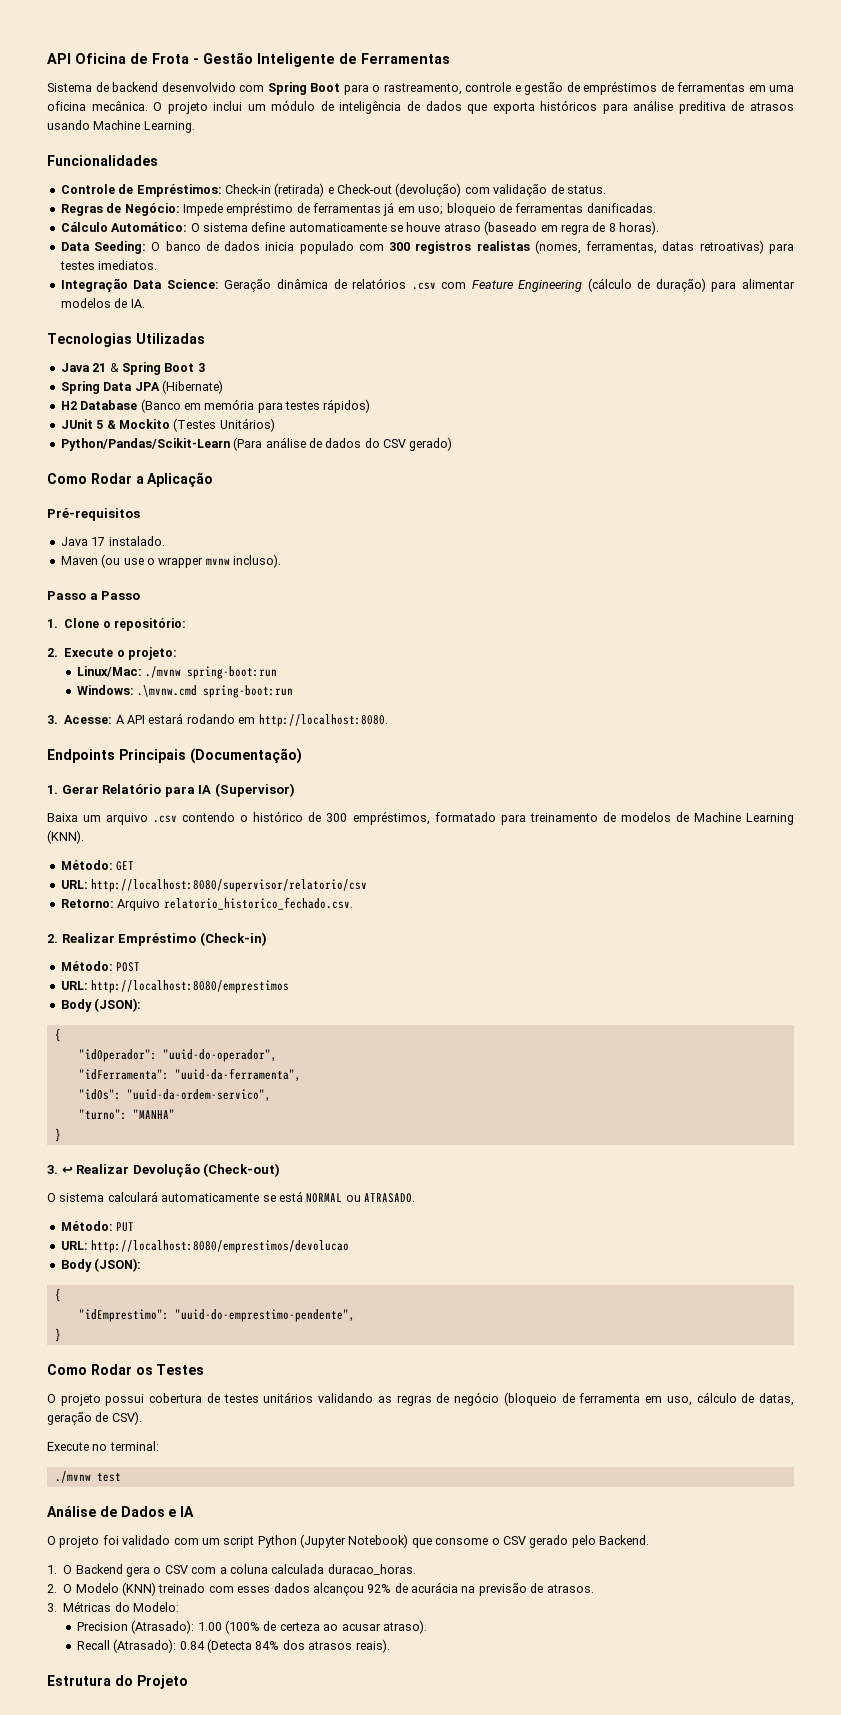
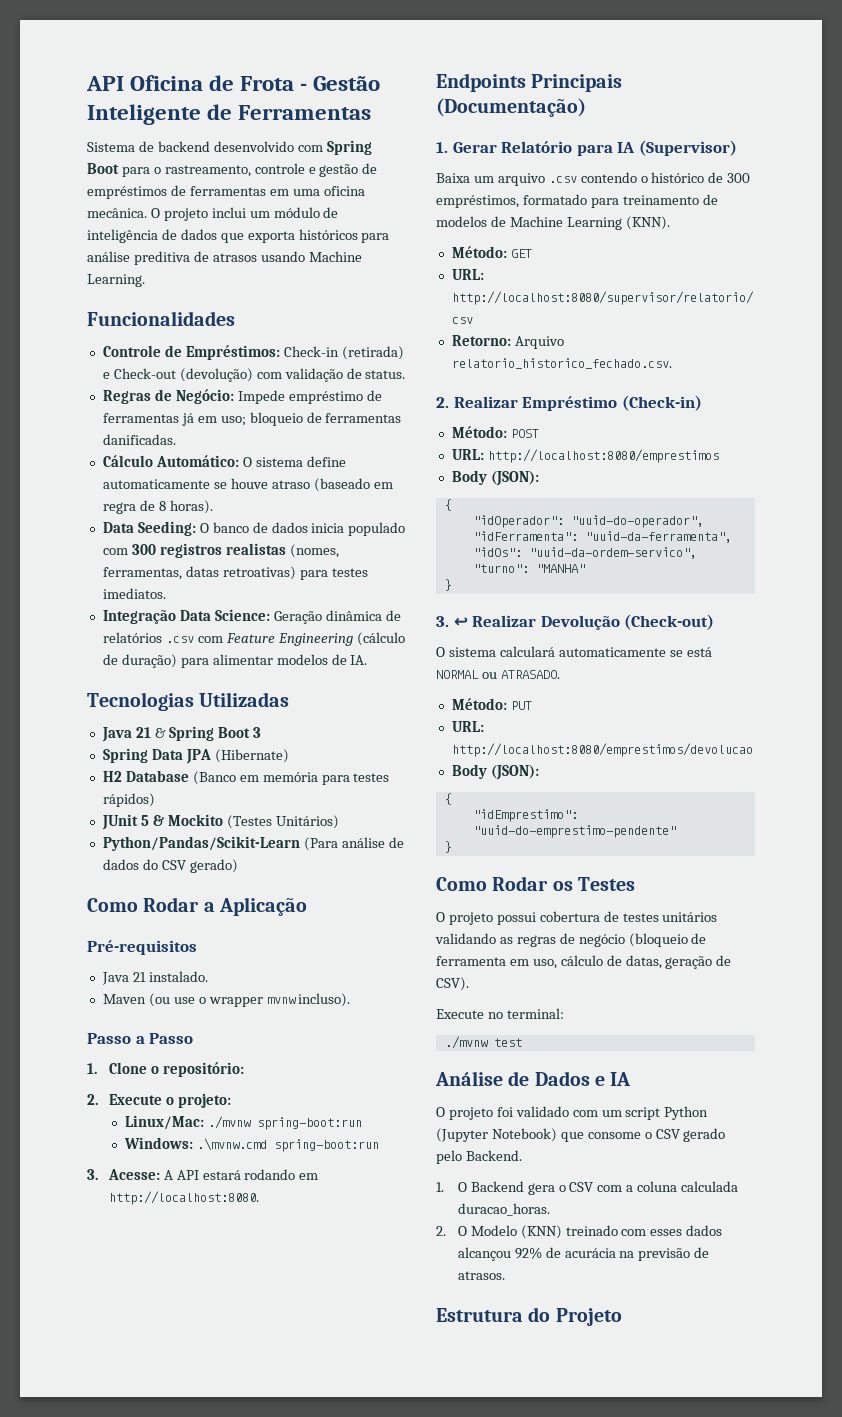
[91,537,106,546] 17 -> [132,972,146,982] 21
[174,1309,355,1322] "uuid-do-emprestimo-pendente", -> [472,825,676,838] "uuid-do-emprestimo-pendente"
[47,1601,179,1612] [76,1620,427,1634] [76,1639,390,1653] // 3. Métricas do Modelo: // Precision (Atrasado): 1.00 (100% de certeza ao acusar atraso). // Recall (Atrasado): 0.84 (Detecta 84% dos atrasos reais). -> (505, 1275) none

